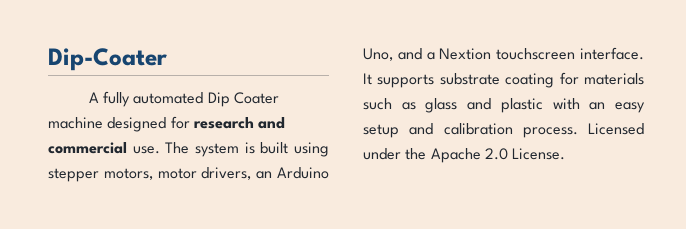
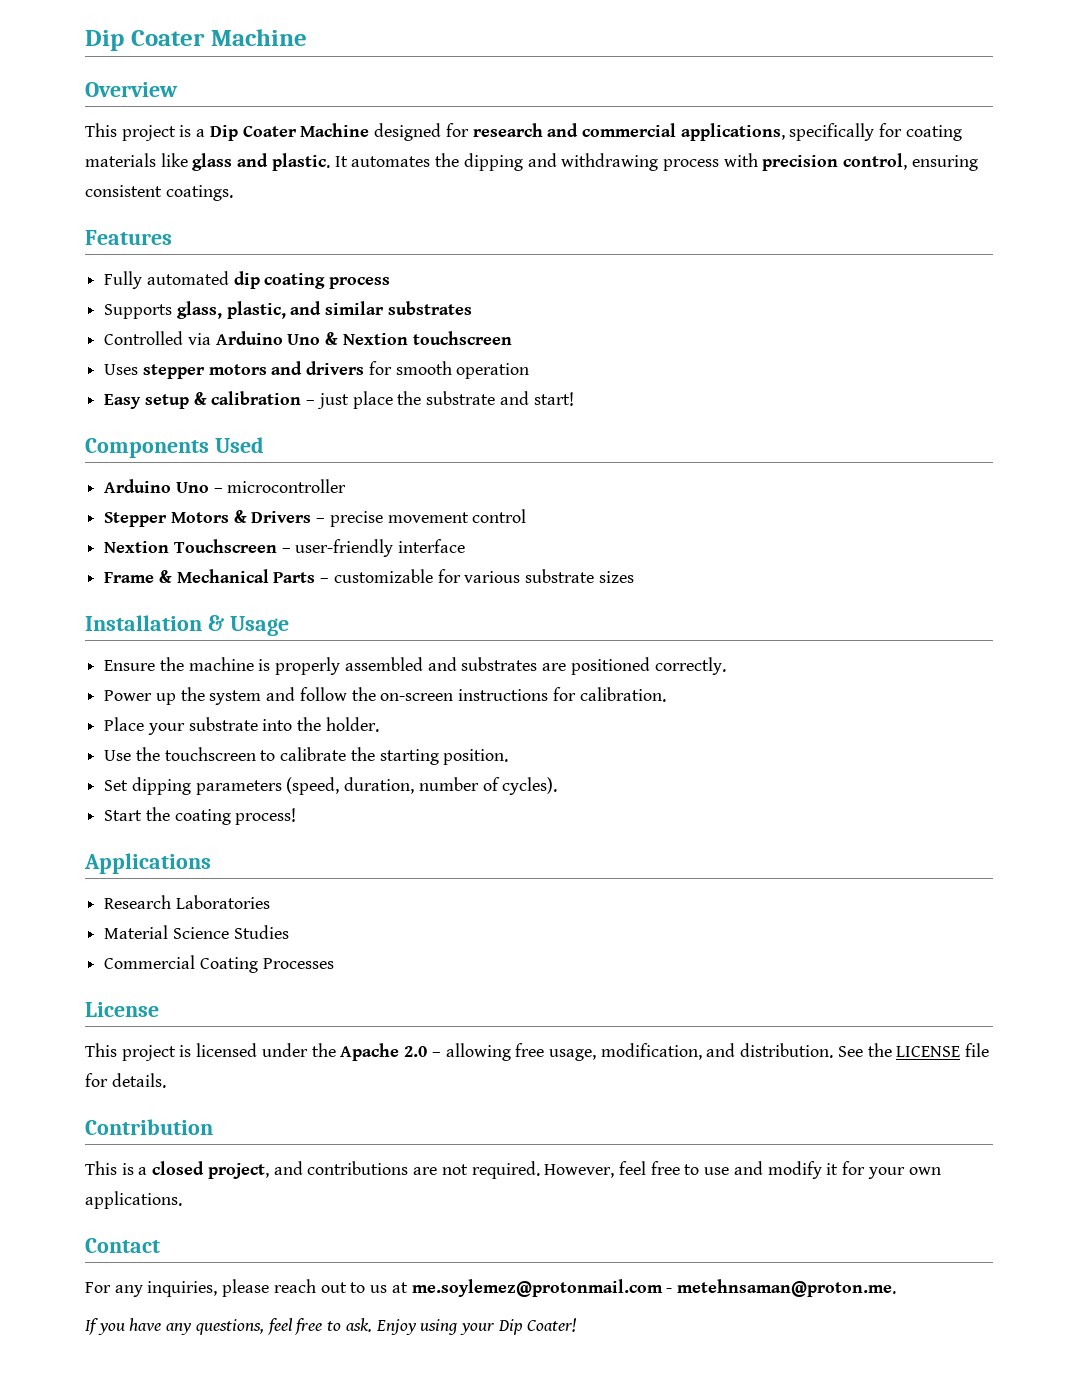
[48,48,167,71] [88,91,279,107] [48,117,103,129] Dip-Coater // A fully automated Dip Coater machine -> [85,29,307,51] [85,82,178,97] [85,123,370,141] Dip Coater Machine // Overview // This project is a Dip Coater Machine
[132,142,329,157] [48,167,329,182] [363,47,644,61] [363,72,644,88] [363,98,645,113] [363,123,644,138] [363,148,566,163] use. The system is built using stepper motors, motor drivers, an Arduino Uno, and a Nextion touchscreen interface. It supports substrate coating for materials such as glass and plastic with an easy setup and calibration process. Licensed under the Apache 2.0 License. -> [680,123,962,141] [85,153,978,171] [85,185,233,201] [85,230,172,245] [104,271,391,289] [104,301,472,319] [104,331,512,345] [104,361,530,379] [104,391,574,409] [85,437,264,458] [104,479,347,493] [104,509,527,527] [104,539,466,557] [104,569,634,583] [85,615,289,636] [104,657,726,675] [104,687,666,705] [104,717,379,735] [104,747,509,765] [104,777,558,795] [104,807,297,825] [84,853,211,874] [104,895,270,909] [104,925,289,939] [104,955,334,973] [85,1002,159,1017] [85,1043,990,1061] [85,1073,166,1088] [85,1119,213,1135] [85,1161,941,1179] [85,1191,182,1209] [85,1238,160,1253] [85,1279,896,1297] [85,1318,578,1335] applications, specifically for coating materials like glass and plastic. It automates the dipping and withdrawing process with precision control, ensuring consistent coatings. // Features // Fully automated dip coating process // Supports glass, plastic, and similar substrates // Controlled via Arduino Uno & Nextion touchscreen // Uses stepper motors and drivers for smooth operation // Easy setup & calibration – just place the substrate and start! // Components Used // Arduino Uno – microcontroller // Stepper Motors & Drivers – precise movement control // Nextion Touchscreen – user-friendly interface // Frame & Mechanical Parts – customizable for various substrate sizes // Installation & Usage // Ensure the machine is properly assembled and substrates are positioned correctly. // Power up the system and follow the on-screen instructions for calibration. // Place your substrate into the holder. // Use the touchscreen to calibrate the starting position. // Set dipping parameters (speed, duration, number of cycles). // Start the coating process! // Applications // Research Laboratories // Material Science Studies // Commercial Coating Processes // License // This project is licensed under the Apache 2.0 – allowing free usage, modification, and distribution. See the LICENSE file for details. // Contribution // This is a closed project, and contributions are not required. However, feel free to use and modify it for your own applications. // Contact // For any inquiries, please reach out to us at me.soylemez@protonmail.com - metehnsaman@proton.me. // If you have any questions, feel free to ask. Enjoy using your Dip Coater!

